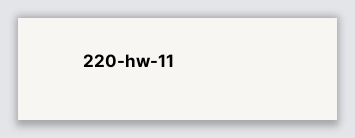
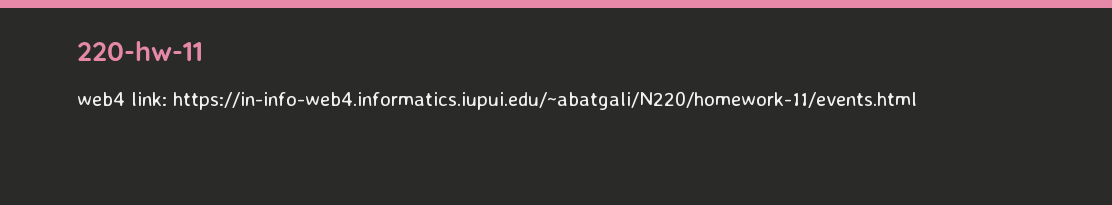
(174, 61) none -> [77,91,917,110] // web4 link: https://in-info-web4.informatics.iupui.edu/~abatgali/N220/homework-11/events.html

